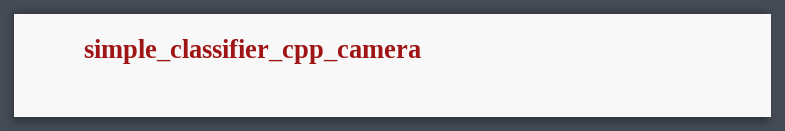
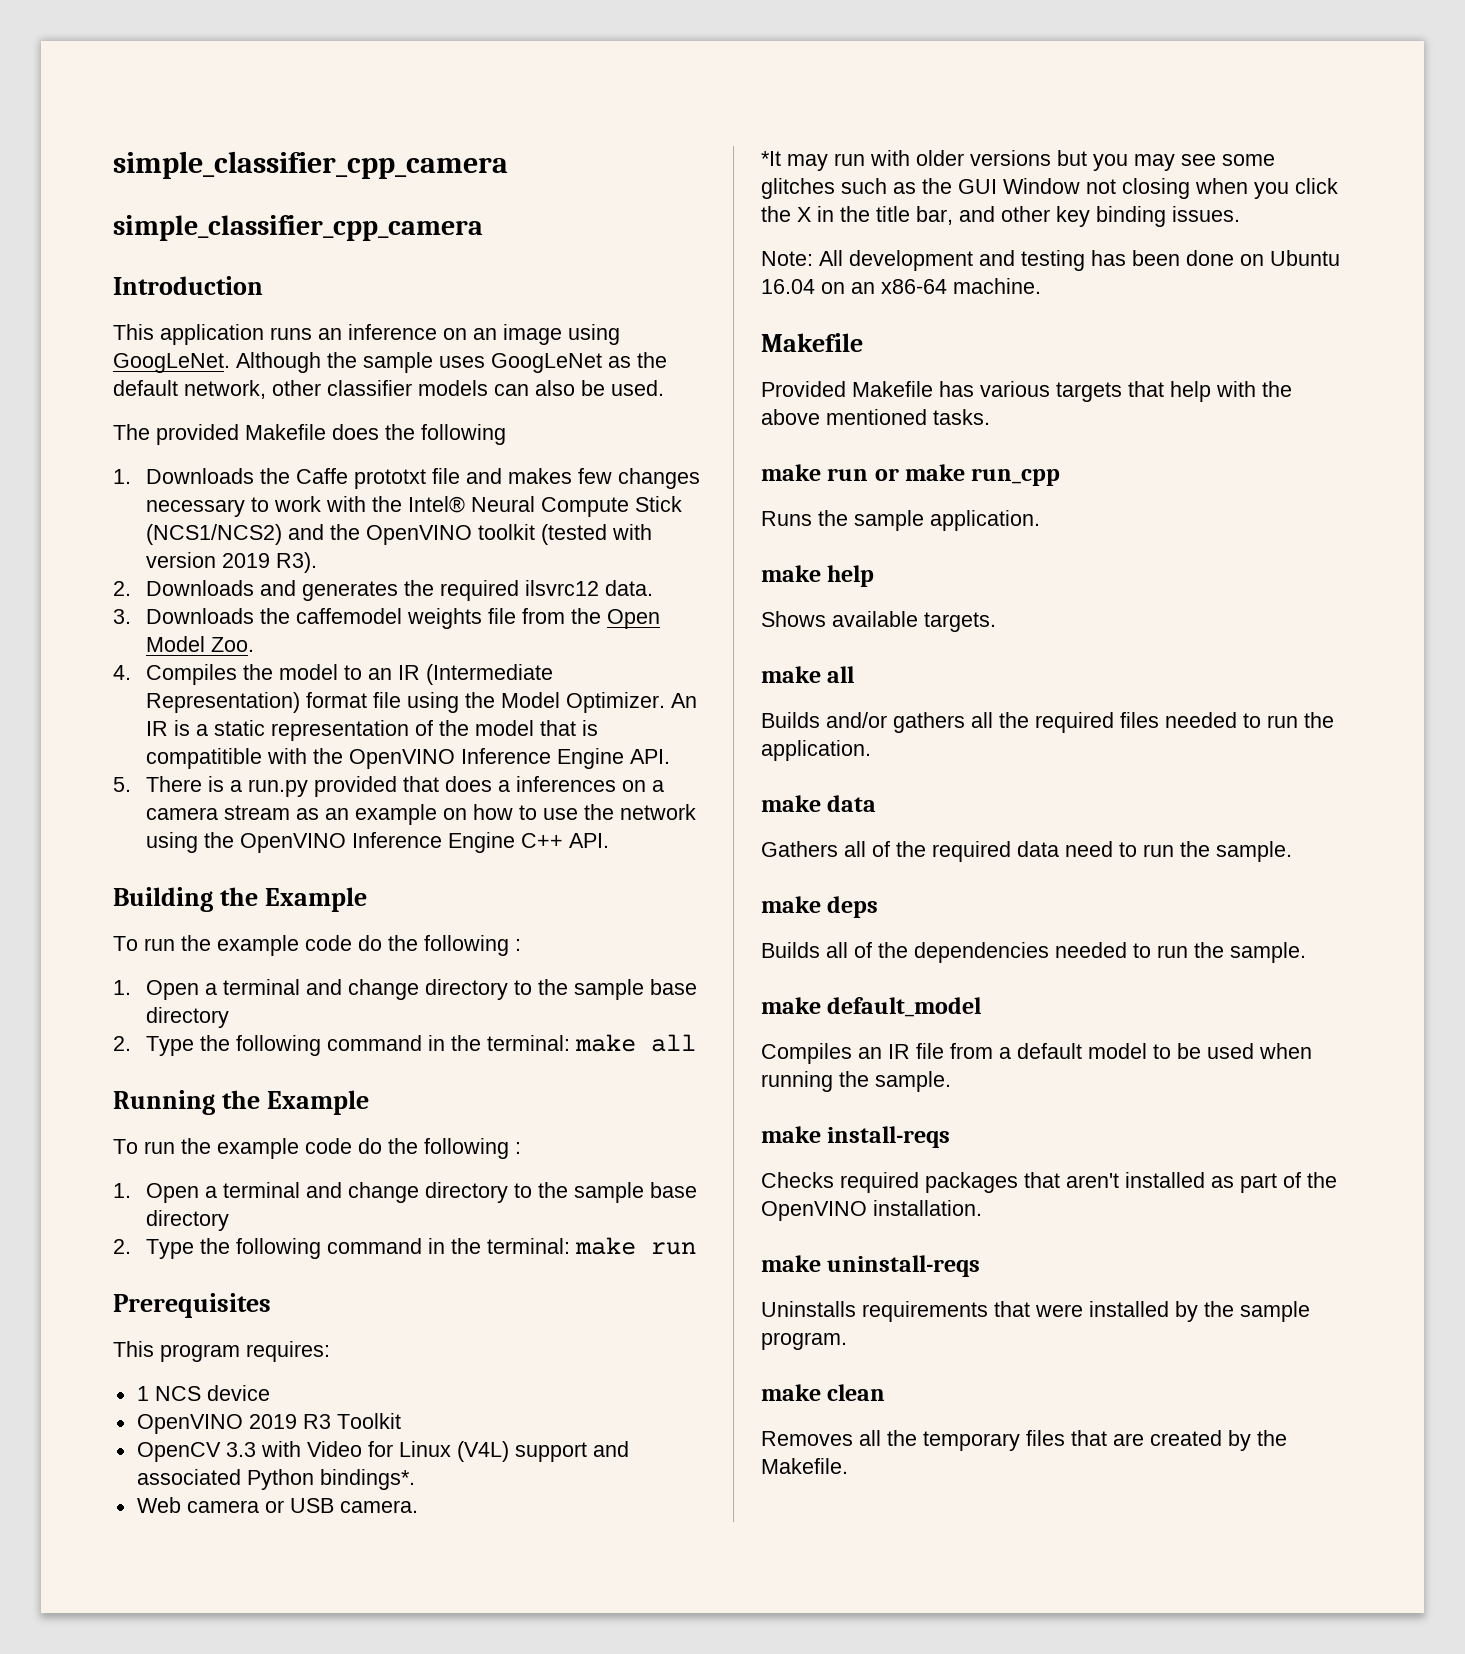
[84,39,421,64] simple_classifier_cpp_camera -> [113,151,508,179] [113,215,483,241] [113,276,263,295] [113,324,620,345] [113,352,667,373] [113,380,664,399] [113,424,506,445] [113,468,700,489] [145,496,682,517] [145,524,652,545] [145,552,317,573] [113,580,653,601] [113,608,660,629] [145,636,254,652] [113,664,553,685] [145,692,697,713] [145,720,598,741] [145,748,670,769] [113,776,664,797] [145,804,696,825] [145,832,609,853] [113,887,367,912] [113,935,521,956] [113,979,697,1000] [145,1007,229,1028] [113,1034,696,1056] [113,1090,369,1115] [113,1138,521,1159] [113,1182,697,1203] [145,1210,229,1231] [113,1237,696,1259] [113,1293,271,1318] [113,1341,330,1362] [136,1385,270,1401] [136,1413,401,1434] [136,1441,629,1462] [136,1469,415,1490] [136,1497,418,1513] [761,150,1275,171] [761,178,1338,199] [761,206,1240,227] [761,250,1340,271] [761,278,1041,294] [761,333,863,352] [761,381,1292,402] [761,409,990,425] [761,464,1061,486] [761,510,1040,531] [761,565,875,587] [761,611,996,632] [761,666,855,683] [761,712,1334,733] [761,740,871,761] [761,795,877,812] [761,841,1292,862] [761,896,879,918] [761,942,1306,963] [761,997,982,1017] [761,1043,1312,1064] [761,1071,951,1092] [761,1126,951,1148] [761,1172,1337,1193] [761,1200,982,1221] [761,1255,981,1277] [761,1301,1310,1322] [761,1332,847,1350] [761,1384,886,1401] [761,1430,1287,1451] [761,1458,848,1474] simple_classifier_cpp_camera // simple_classifier_cpp_camera // Introduction // This application runs an inference on an image using GoogLeNet. Although the sample uses GoogLeNet as the default network, other classifier models can also be used. // The provided Makefile does the following // 1. Downloads the Caffe prototxt file and makes few changes necessary to work with the Intel® Neural Compute Stick (NCS1/NCS2) and the OpenVINO toolkit (tested with version 2019 R3). // 2. Downloads and generates the required ilsvrc12 data. // 3. Downloads the caffemodel weights file from the Open Model Zoo. // 4. Compiles the model to an IR (Intermediate Representation) format file using the Model Optimizer. An IR is a static representation of the model that is compatitible with the OpenVINO Inference Engine API. // 5. There is a run.py provided that does a inferences on a camera stream as an example on how to use the network using the OpenVINO Inference Engine C++ API. // Building the Example // To run the example code do the following : // 1. Open a terminal and change directory to the sample base directory // 2. Type the following command in the terminal: make all // Running the Example // To run the example code do the following : // 1. Open a terminal and change directory to the sample base directory // 2. Type the following command in the terminal: make run // Prerequisites // This program requires: // 1 NCS device // OpenVINO 2019 R3 Toolkit // OpenCV 3.3 with Video for Linux (V4L) support and associated Python bindings*. // Web camera or USB camera. // *It may run with older versions but you may see some glitches such as the GUI Window not closing when you click the X in the title bar, and other key binding issues. // Note: All development and testing has been done on Ubuntu 16.04 on an x86-64 machine. // Makefile // Provided Makefile has various targets that help with the above mentioned tasks. // make run or make run_cpp // Runs the sample application. // make help // Shows available targets. // make all // Builds and/or gathers all the required files needed to run the application. // make data // Gathers all of the required data need to run the sample. // make deps // Builds all of the dependencies needed to run the sample. // make default_model // Compiles an IR file from a default model to be used when running the sample. // make install-reqs // Checks required packages that aren't installed as part of the OpenVINO installation. // make uninstall-reqs // Uninstalls requirements that were installed by the sample program. // make clean // Removes all the temporary files that are created by the Makefile.

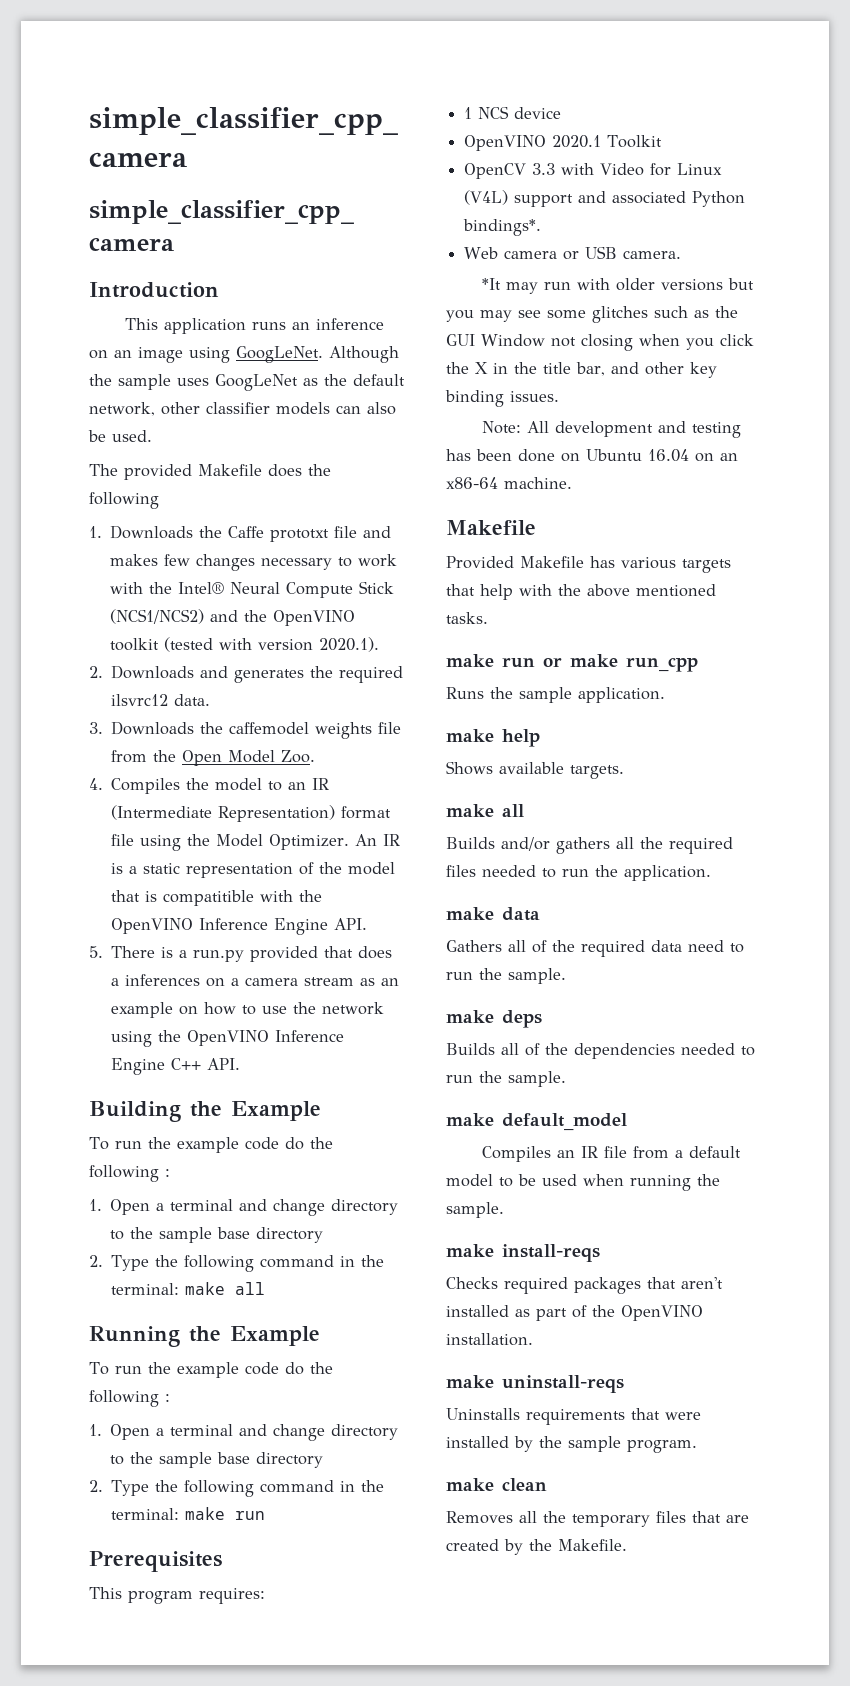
[221,552,317,573] 2019 R3). -> [319,637,380,652] 2020.1).
[248,1414,331,1429] 2019 R3 -> [552,135,602,148] 2020.1

